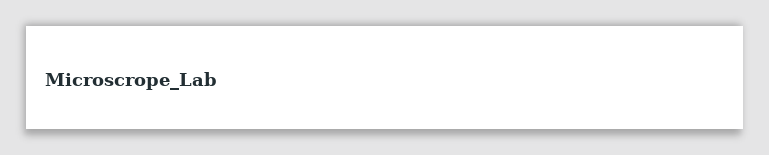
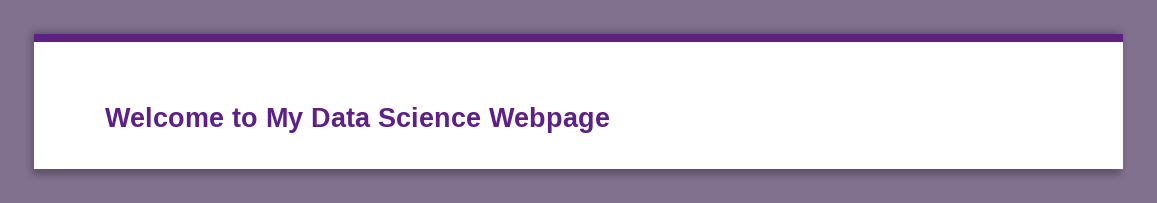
[45,72,217,90] Microscrope_Lab -> [105,107,610,133] Welcome to My Data Science Webpage

